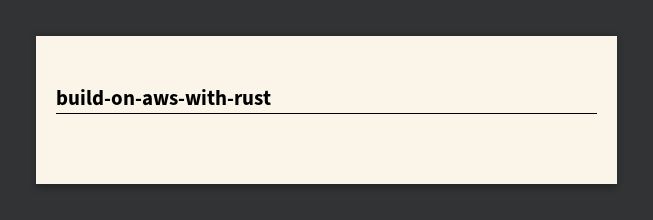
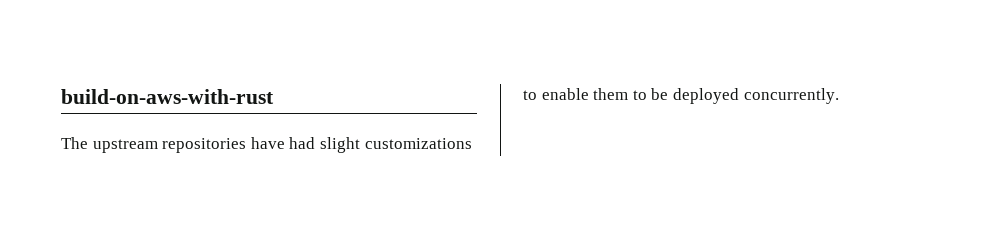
(271, 97) none -> [61,137,472,153] [523,88,839,104] // The upstream repositories have had slight customizations to enable them to be deployed concurrently.

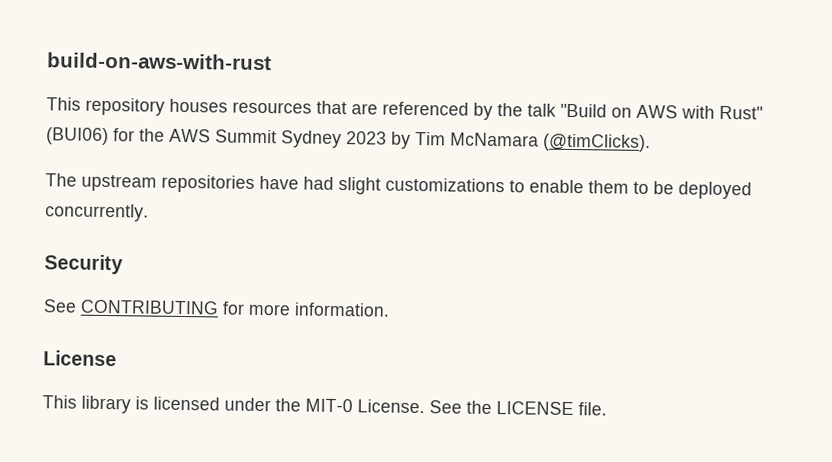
(274, 96) none -> [46,97,763,120] [46,127,651,153] // This repository houses resources that are referenced by the talk "Build on AWS with Rust" (BUI06) for the AWS Summit Sydney 2023 by Tim McNamara (@timClicks).
(839, 96) none -> [44,254,123,275] [43,299,390,317] [43,350,117,367] [42,395,607,416] // Security // See CONTRIBUTING for more information. // License // This library is licensed under the MIT-0 License. See the LICENSE file.

